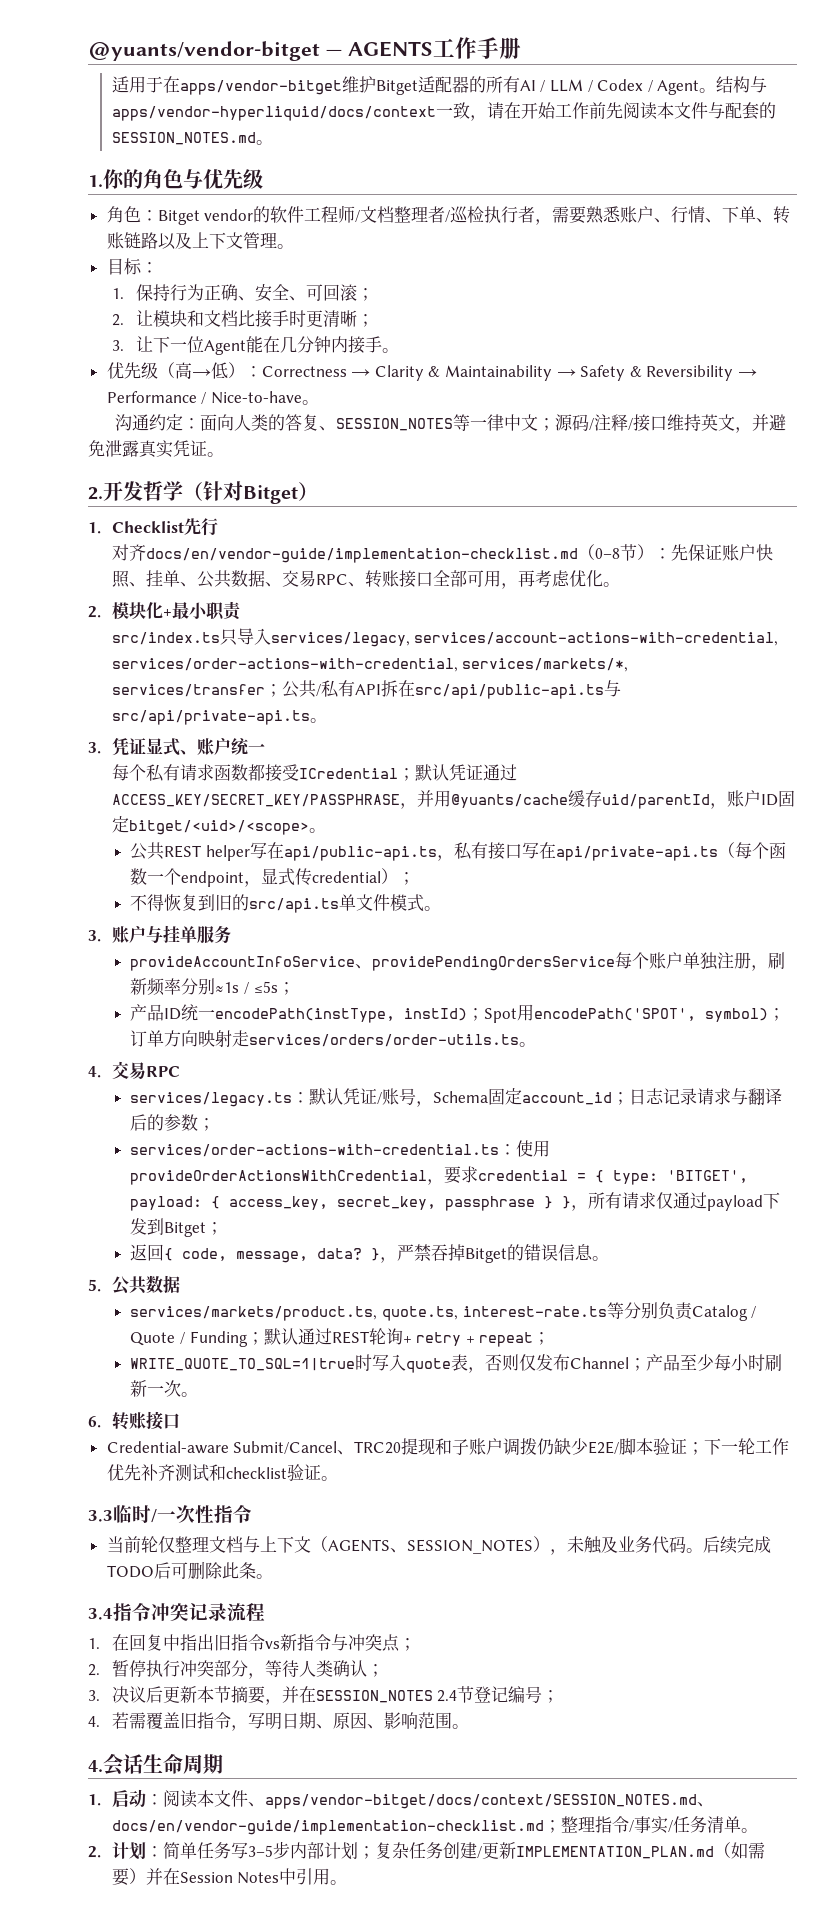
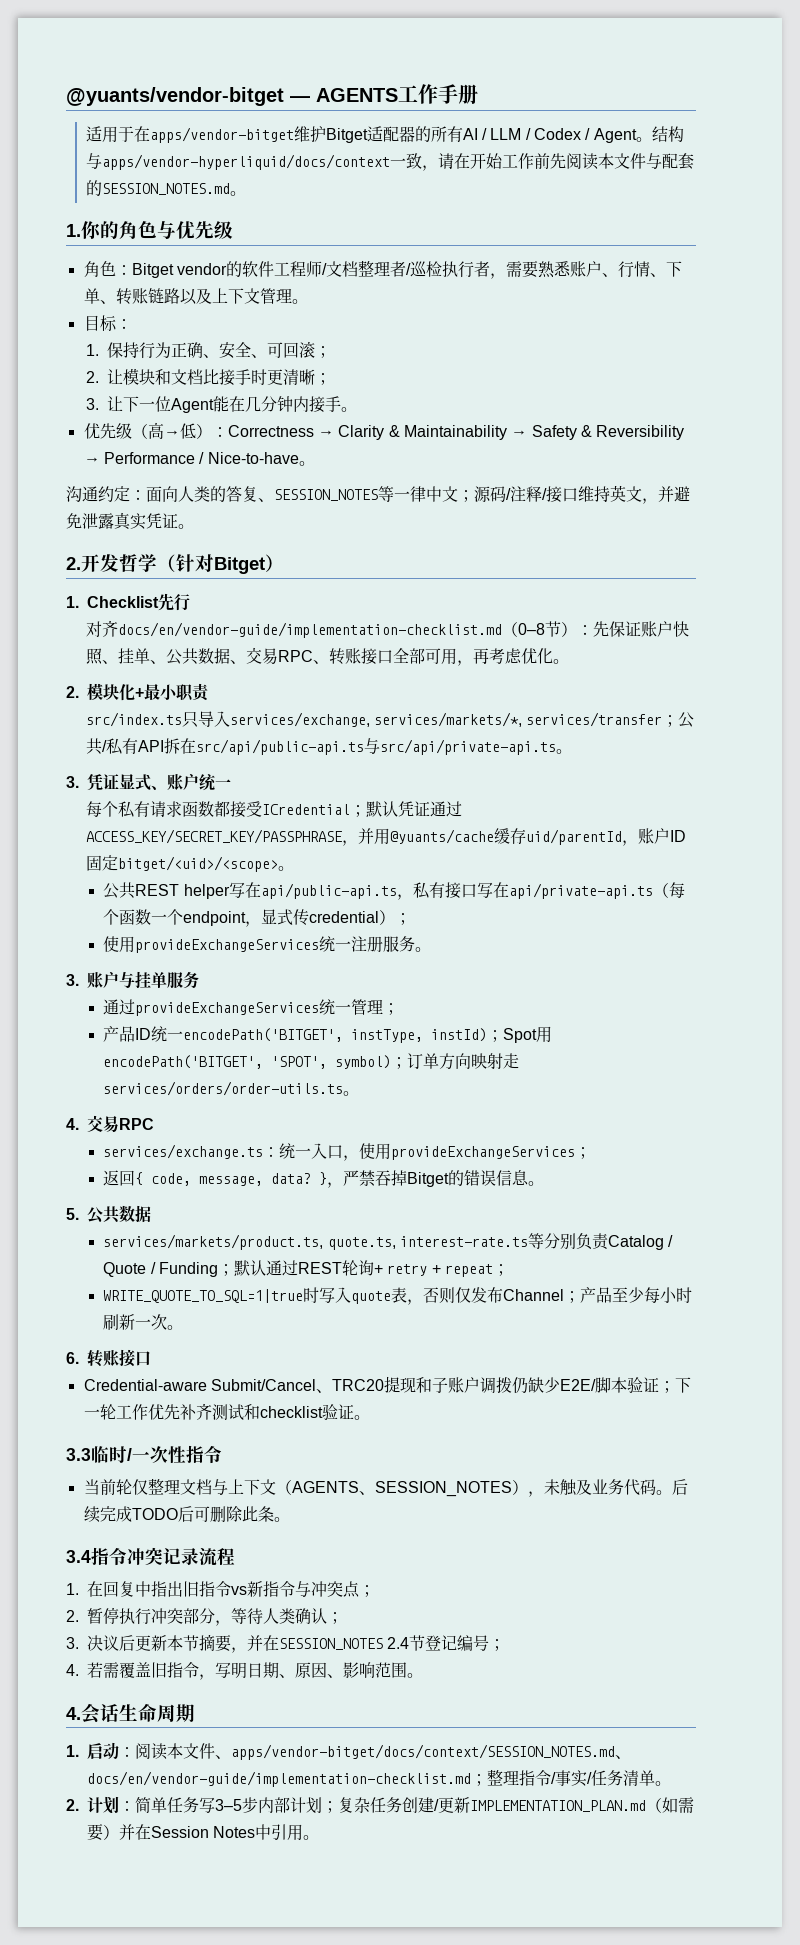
[270,632,779,647] [111,658,458,672] services/legacy, services/account-actions-with-credential, services/order-actions-with-credential, -> [229,712,370,727] services/exchange,
[130,894,425,913] 不得恢复到旧的src/api.ts单文件模式 -> [103,936,416,953] 使用provideExchangeServices统一注册服务
[130,952,786,971] [130,978,278,996] provideAccountInfoService、providePendingOrdersService每个账户单独注册，刷新频率分别≈1s / ≤5s -> [103,999,384,1016] 通过provideExchangeServices统一管理
[215,1008,396,1023] encodePath(instType, -> [183,1028,424,1043] encodePath('BITGET', instType,
[534,1008,697,1021] encodePath('SPOT', -> [103,1055,328,1069] encodePath('BITGET', 'SPOT',
[130,1088,783,1107] [130,1114,216,1131] [130,1140,551,1157] [130,1166,749,1185] [130,1192,781,1211] [130,1218,207,1237] services/legacy.ts：默认凭证/账号，Schema固定account_id；日志记录请求与翻译后的参数； // services/order-actions-with-credential.ts：使用provideOrderActionsWithCredential，要求credential = { type: 'BITGET', payload: { access_key, secret_key, passphrase } }，所有请求仅通过payload下发到Bitget -> [103,1143,576,1161] services/exchange.ts：统一入口，使用provideExchangeServices

